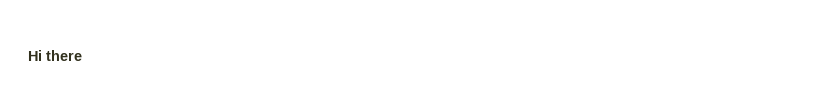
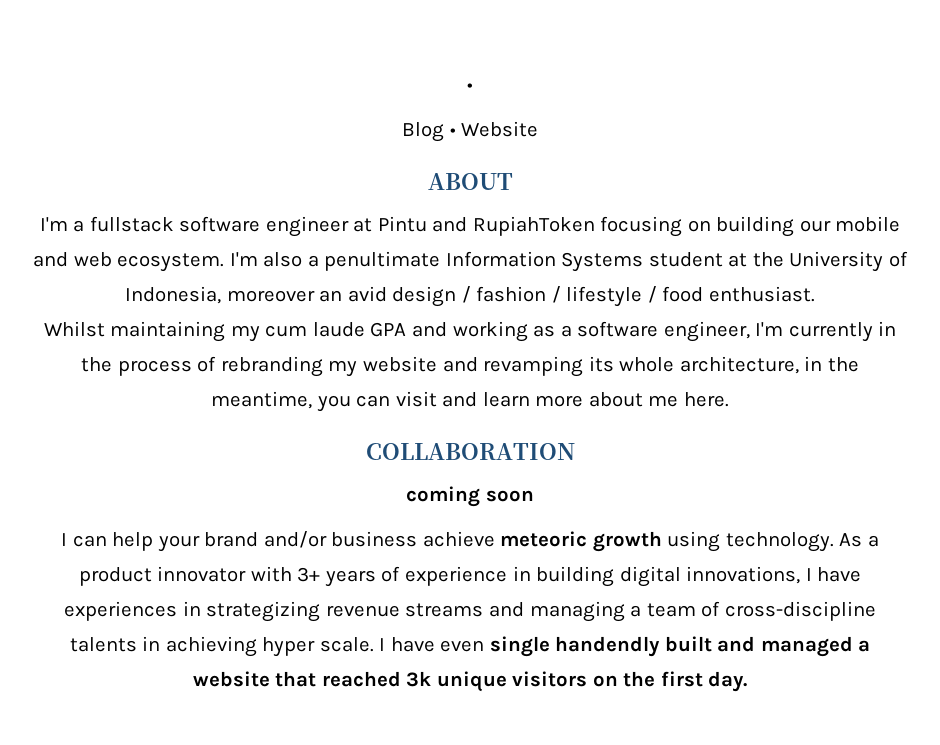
[28,50,82,61] Hi there -> [467,83,473,91] [401,121,539,142] [427,173,513,190] [39,216,901,237] [33,251,908,272] [125,286,815,307] [43,321,897,342] [81,356,859,377] [211,391,729,412] [365,443,575,460] [406,486,534,507] [61,531,879,552] [78,566,862,587] [64,601,876,622] [69,636,871,657] [192,671,748,692] • // Blog • Website // ABOUT // I'm a fullstack software engineer at Pintu and RupiahToken focusing on building our mobile and web ecosystem. I'm also a penultimate Information Systems student at the University of Indonesia, moreover an avid design / fashion / lifestyle / food enthusiast. // Whilst maintaining my cum laude GPA and working as a software engineer, I'm currently in the process of rebranding my website and revamping its whole architecture, in the meantime, you can visit and learn more about me here. // COLLABORATION // coming soon // I can help your brand and/or business achieve meteoric growth using technology. As a product innovator with 3+ years of experience in building digital innovations, I have experiences in strategizing revenue streams and managing a team of cross-discipline talents in achieving hyper scale. I have even single handendly built and managed a website that reached 3k unique visitors on the first day.

